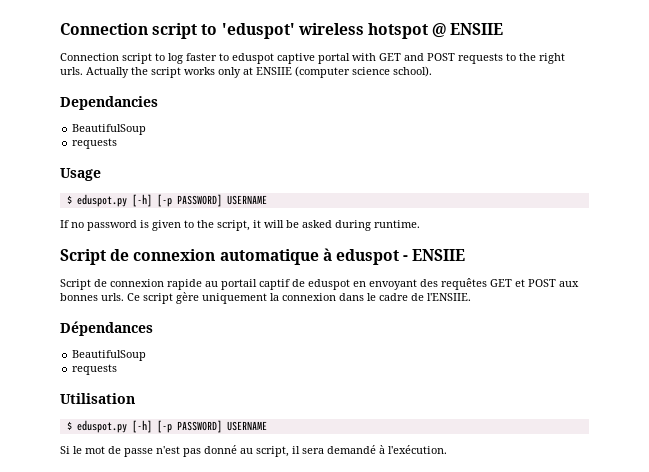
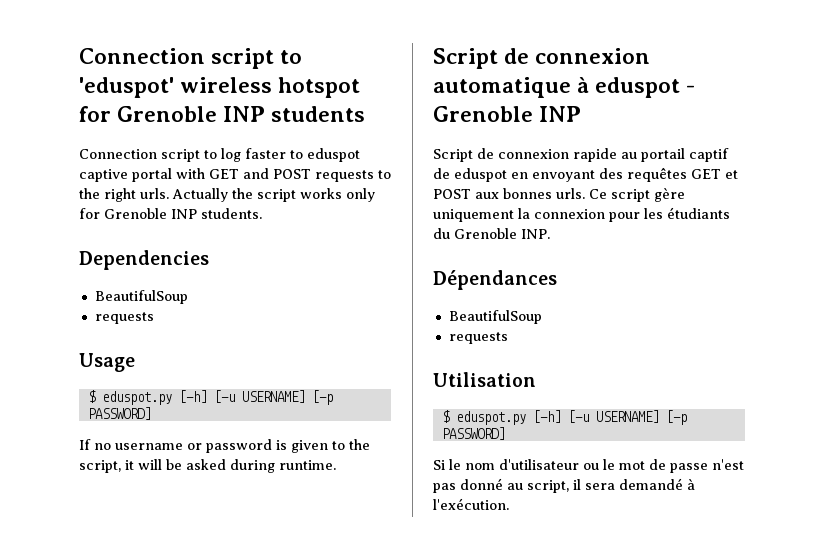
[432,23,504,38] @ ENSIIE -> [79,106,366,122] for Grenoble INP students
[243,66,432,78] [60,96,158,110] at ENSIIE (computer science school). // Dependancies -> [79,208,262,219] [79,250,209,270] for Grenoble INP students. // Dependencies
[156,194,267,207] [-p PASSWORD] USERNAME -> [213,390,333,405] [87,407,151,420] [-u USERNAME] [-p PASSWORD]
(84, 225) none -> [115,443,202,450] username or
[412,249,466,261] ENSIIE -> [433,106,582,122] Grenoble INP
[339,293,471,301] dans le cadre de l'ENSIIE. -> [609,207,730,222] [433,228,550,239] pour les étudiants du Grenoble INP.
[156,420,267,433] [-p PASSWORD] USERNAME -> [567,410,687,425] [441,427,505,440] [-u USERNAME] [-p PASSWORD]
(82, 450) none -> [465,459,615,470] nom d'utilisateur ou le

